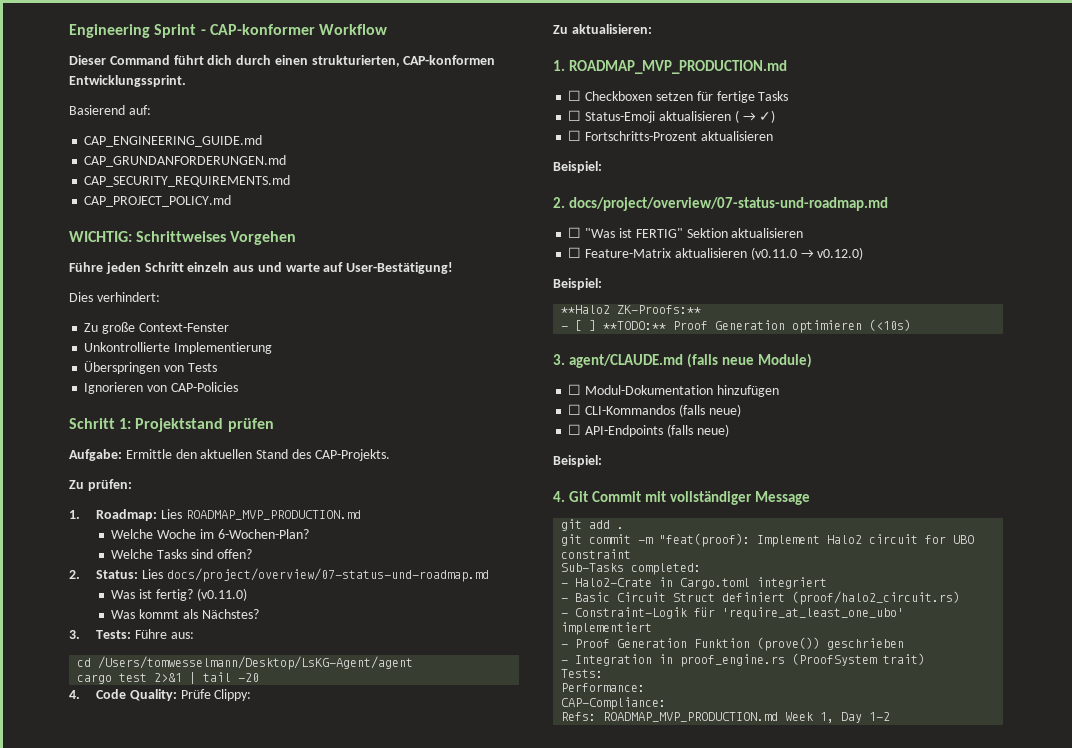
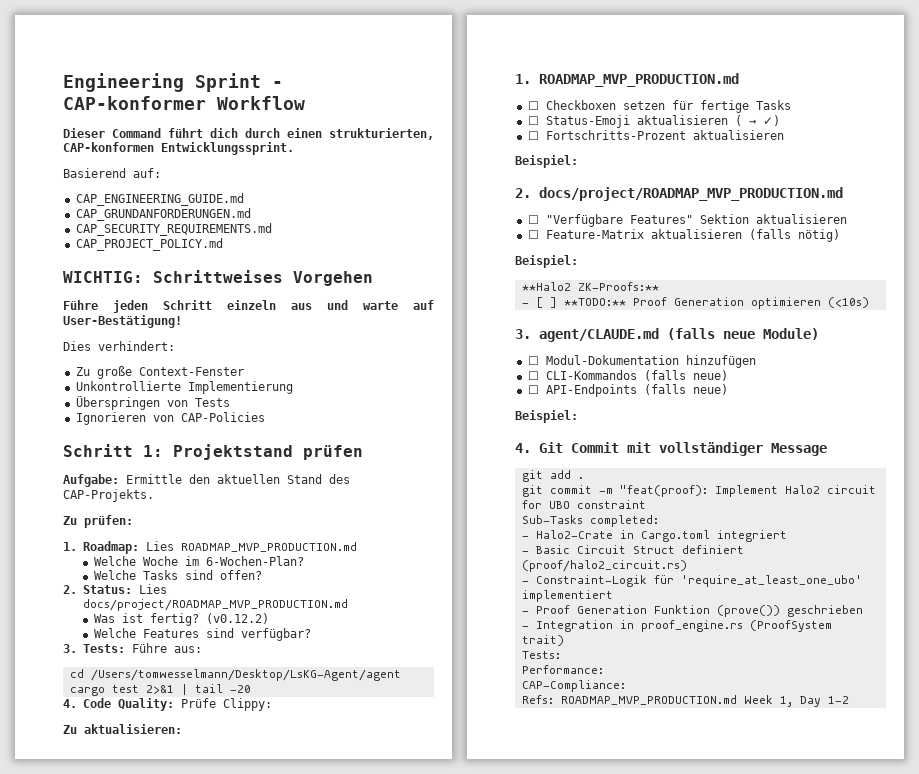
[166,568,489,582] docs/project/overview/07-status-und-roadmap.md -> [82,599,348,611] docs/project/ROADMAP_MVP_PRODUCTION.md
[196,588,247,601] [111,609,259,619] (v0.11.0) // Was kommt als Nächstes? -> [205,613,269,624] [93,628,311,641] (v0.12.2) // Welche Features sind verfügbar?
[568,197,888,211] [568,227,683,238] docs/project/overview/07-status-und-roadmap.md // ☐ "Was ist FERTIG" -> [539,187,843,201] [527,214,693,227] docs/project/ROADMAP_MVP_PRODUCTION.md // ☐ "Verfügbare Features"
[750,247,864,260] (v0.11.0 → v0.12.0) -> [748,229,840,242] (falls nötig)

